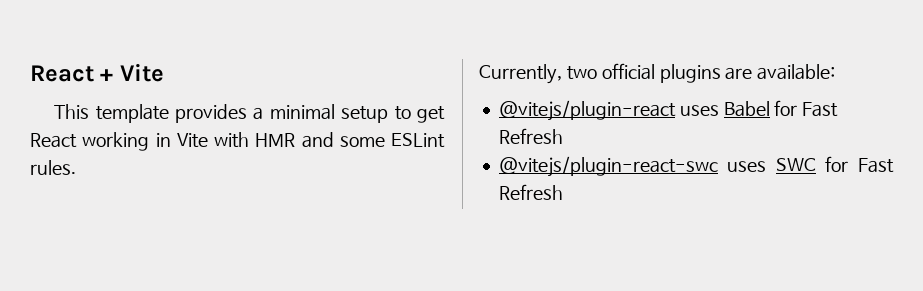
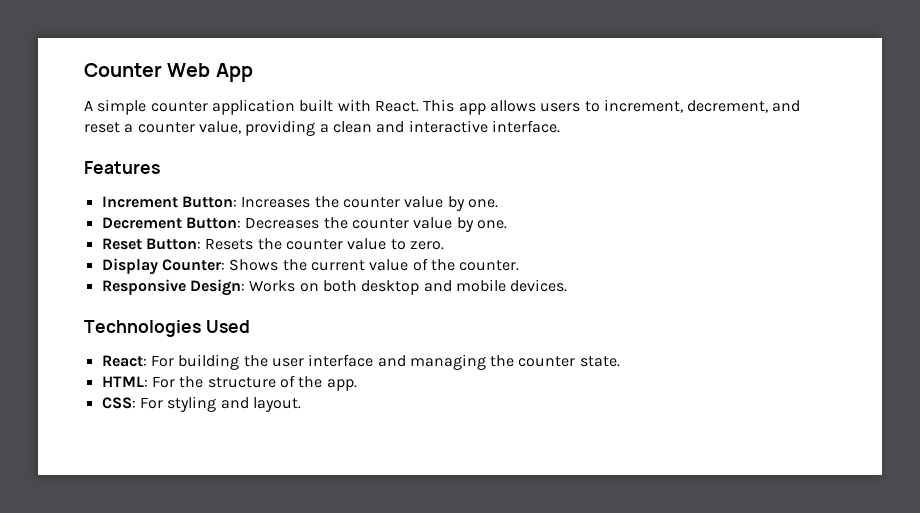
[30,63,164,82] [54,104,445,123] [30,132,445,151] [30,160,76,175] [479,63,836,84] [498,100,839,121] [498,128,563,144] [498,156,895,177] [498,184,563,200] React + Vite // This template provides a minimal setup to get React working in Vite with HMR and some ESLint rules. // Currently, two official plugins are available: // @vitejs/plugin-react uses Babel for Fast Refresh // @vitejs/plugin-react-swc uses SWC for Fast Refresh -> [84,63,253,82] [84,99,801,115] [84,120,560,136] [84,161,160,174] [101,196,498,211] [101,217,507,232] [101,238,444,250] [101,258,520,275] [101,279,568,296] [84,320,250,337] [101,354,620,370] [101,375,357,391] [101,396,301,412] Counter Web App // A simple counter application built with React. This app allows users to increment, decrement, and reset a counter value, providing a clean and interactive interface. // Features // Increment Button: Increases the counter value by one. // Decrement Button: Decreases the counter value by one. // Reset Button: Resets the counter value to zero. // Display Counter: Shows the current value of the counter. // Responsive Design: Works on both desktop and mobile devices. // Technologies Used // React: For building the user interface and managing the counter state. // HTML: For the structure of the app. // CSS: For styling and layout.

